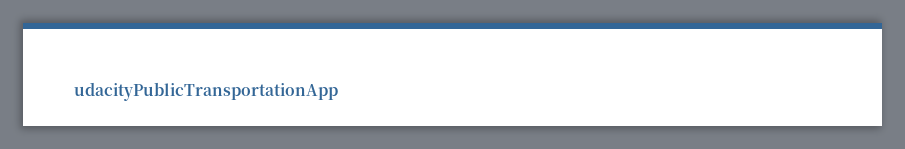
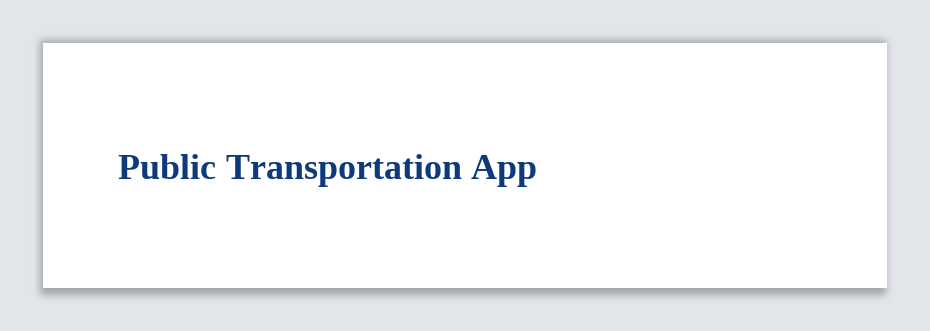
[74,82,338,101] udacityPublicTransportationApp -> [118,154,538,187] Public Transportation App

